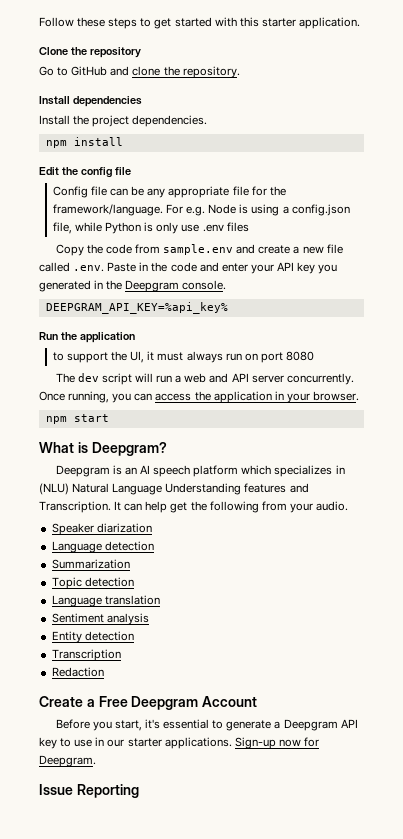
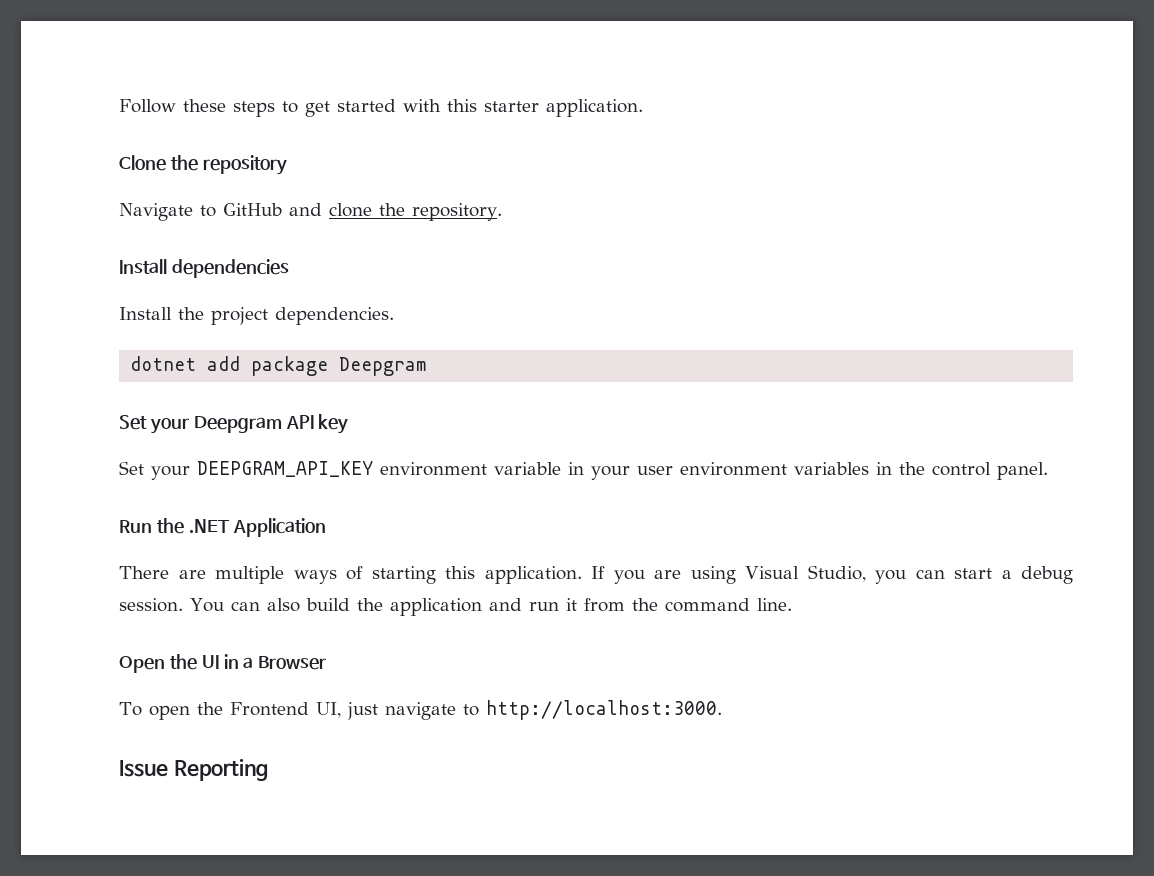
[39,66,54,76] Go -> [119,203,193,221] Navigate
[45,137,123,148] [39,167,131,178] [52,186,286,198] [52,204,350,216] [52,222,249,234] [55,244,343,256] [39,262,338,274] [39,280,227,292] [45,302,228,314] [39,332,135,343] [52,351,314,363] [55,373,354,385] [39,391,359,403] [45,414,109,424] [39,442,167,456] [55,465,345,477] [39,483,309,495] [39,501,348,513] [51,523,152,535] [51,541,154,553] [51,559,130,569] [51,577,134,589] [51,595,160,607] [51,613,149,625] [51,631,134,643] [51,649,121,661] [51,667,104,677] [39,696,258,710] [55,719,358,731] [39,737,319,749] [39,755,96,767] npm install // Edit the config file // Config file can be any appropriate file for the framework/language. For e.g. Node is using a config.json file, while Python is only use .env files // Copy the code from sample.env and create a new file called .env. Paste in the code and enter your API key you generated in the Deepgram console. // DEEPGRAM_API_KEY=%api_key% // Run the application // to support the UI, it must always run on port 8080 // The dev script will run a web and API server concurrently. Once running, you can access the application in your browser. // npm start // What is Deepgram? // Deepgram is an AI speech platform which specializes in (NLU) Natural Language Understanding features and Transcription. It can help get the following from your audio. // Speaker diarization // Language detection // Summarization // Topic detection // Language translation // Sentiment analysis // Entity detection // Transcription // Redaction // Create a Free Deepgram Account // Before you start, it's essential to generate a Deepgram API key to use in our starter applications. Sign-up now for Deepgram. -> [130,356,427,376] [119,414,349,434] [119,461,1048,480] [119,518,326,537] [119,565,1073,584] [119,598,792,616] [119,654,327,673] [119,700,722,720] dotnet add package Deepgram // Set your Deepgram API key // Set your DEEPGRAM_API_KEY environment variable in your user environment variables in the control panel. // Run the .NET Application // There are multiple ways of starting this application. If you are using Visual Studio, you can start a debug session. You can also build the application and run it from the command line. // Open the UI in a Browser // To open the Frontend UI, just navigate to http://localhost:3000.

